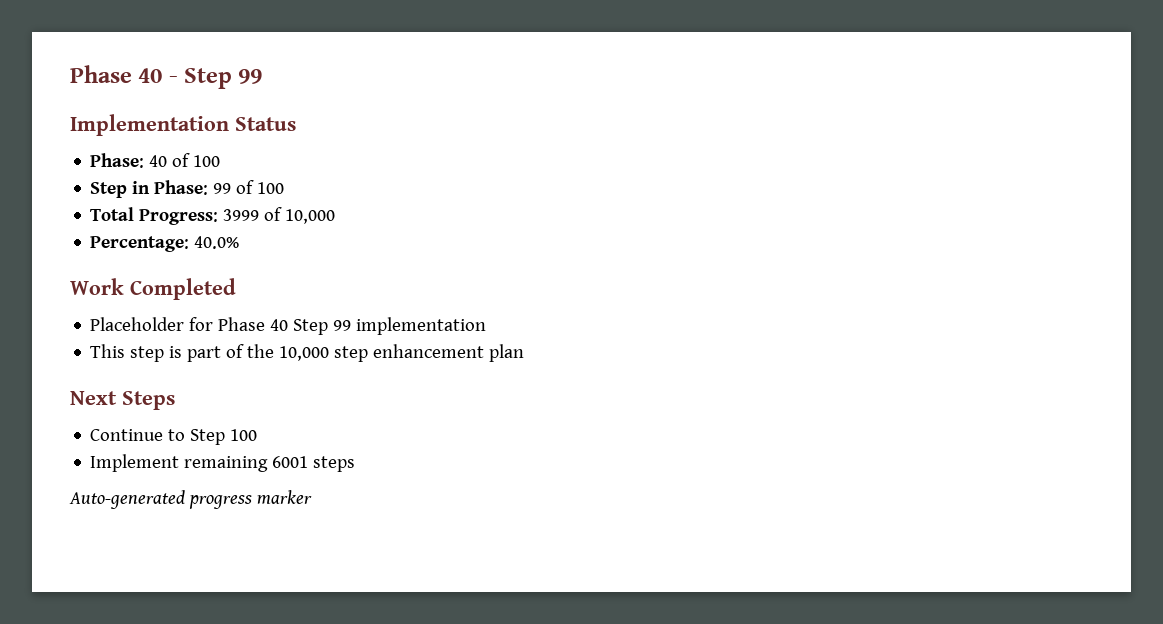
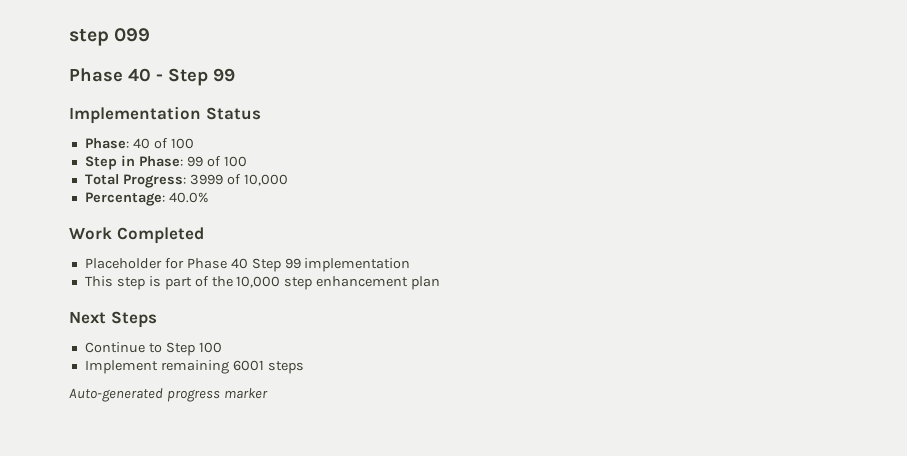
(70, 74) none -> [69,28,151,46] step 099 //

